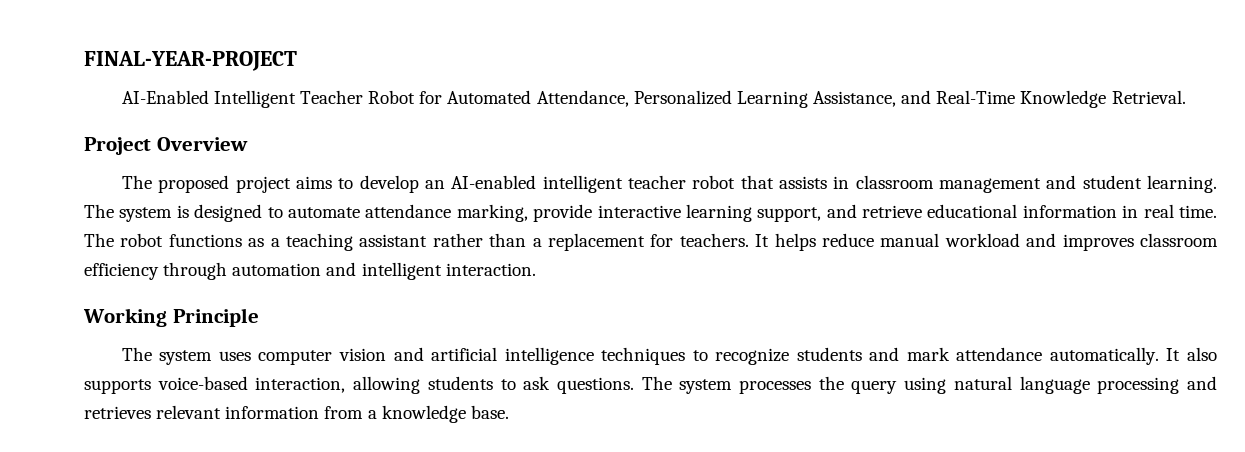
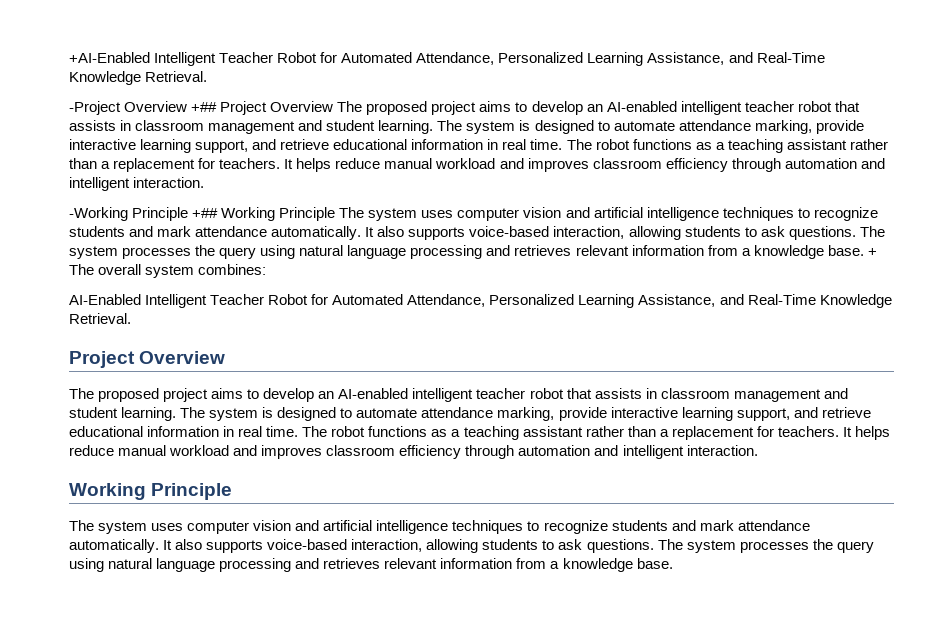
[84,51,297,71] FINAL-YEAR-PROJECT -> [69,52,825,66] [69,71,208,85] [69,101,860,115] [69,120,864,134] [69,139,888,153] [69,158,885,172] [69,177,205,191] [69,207,878,221] [69,226,885,240] [69,245,877,259] [69,264,267,278] +AI-Enabled Intelligent Teacher Robot for Automated Attendance, Personalized Learning Assistance, and Real-Time Knowledge Retrieval. // -Project Overview +## Project Overview The proposed project aims to develop an AI-enabled intelligent teacher robot that assists in classroom management and student learning. The system is designed to automate attendance marking, provide interactive learning support, and retrieve educational information in real time. The robot functions as a teaching assistant rather than a replacement for teachers. It helps reduce manual workload and improves classroom efficiency through automation and intelligent interaction. // -Working Principle +## Working Principle The system uses computer vision and artificial intelligence techniques to recognize students and mark attendance automatically. It also supports voice-based interaction, allowing students to ask questions. The system processes the query using natural language processing and retrieves relevant information from a knowledge base. + The overall system combines:

